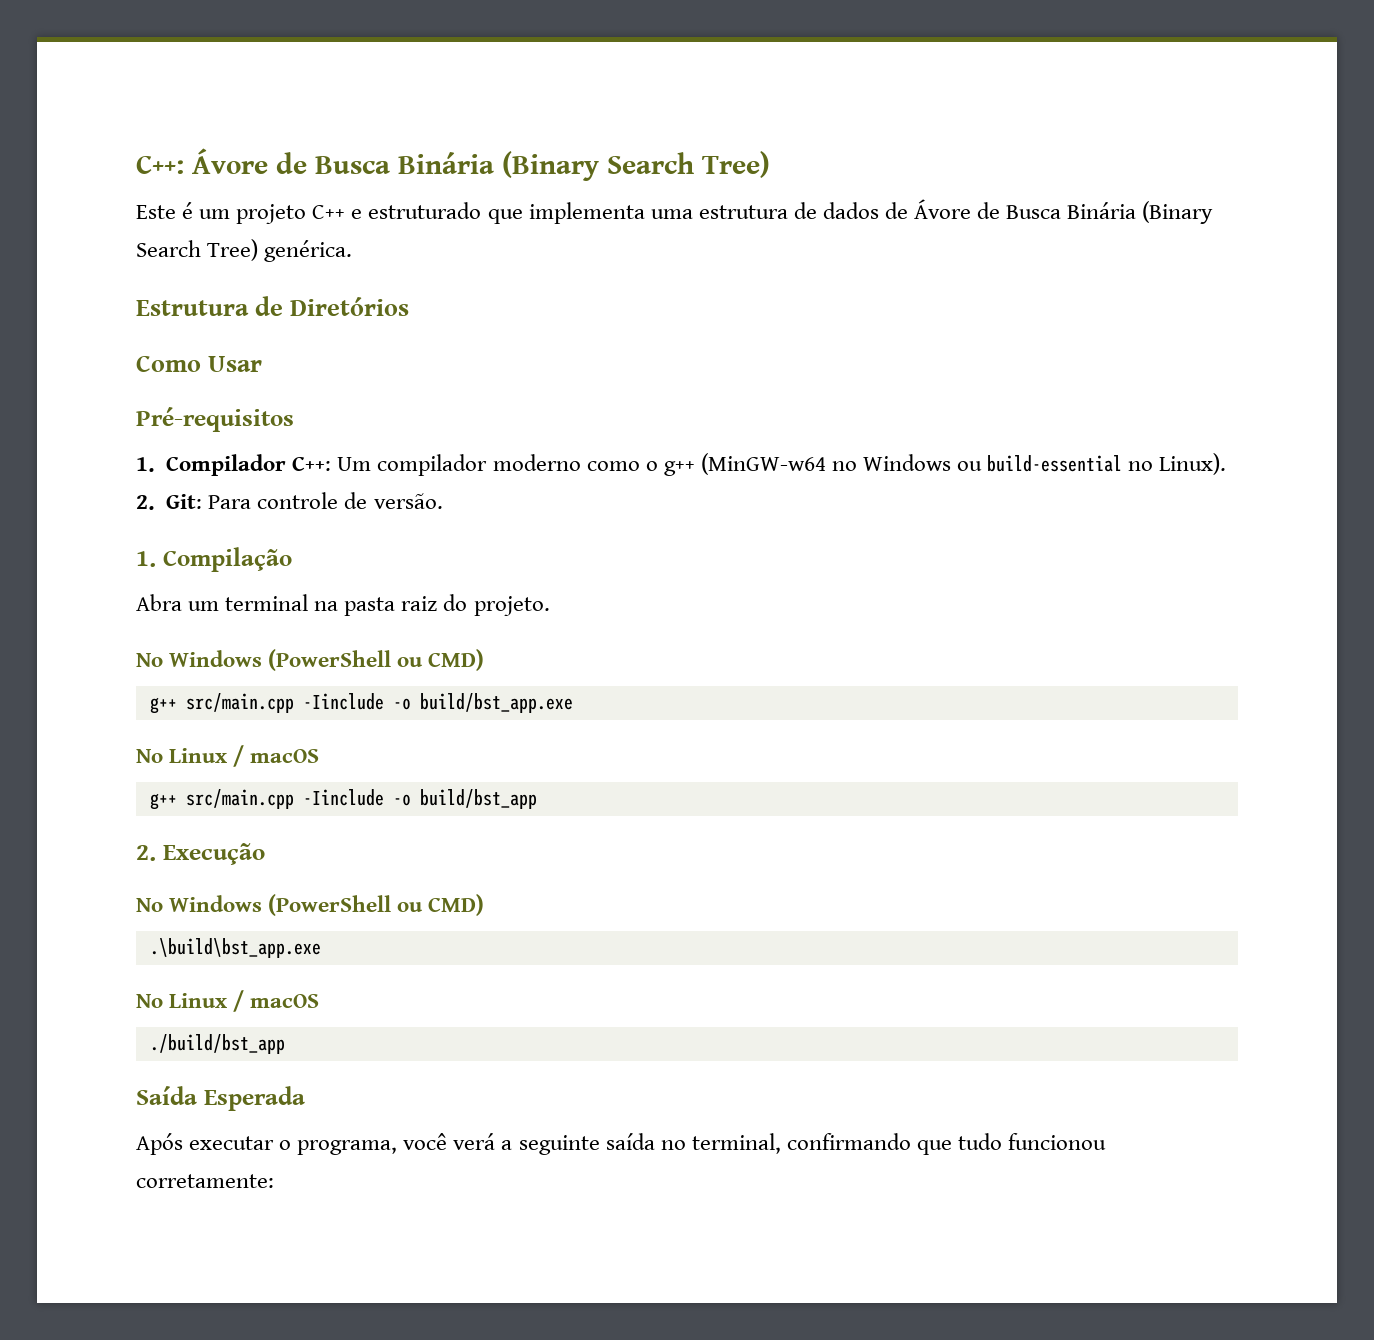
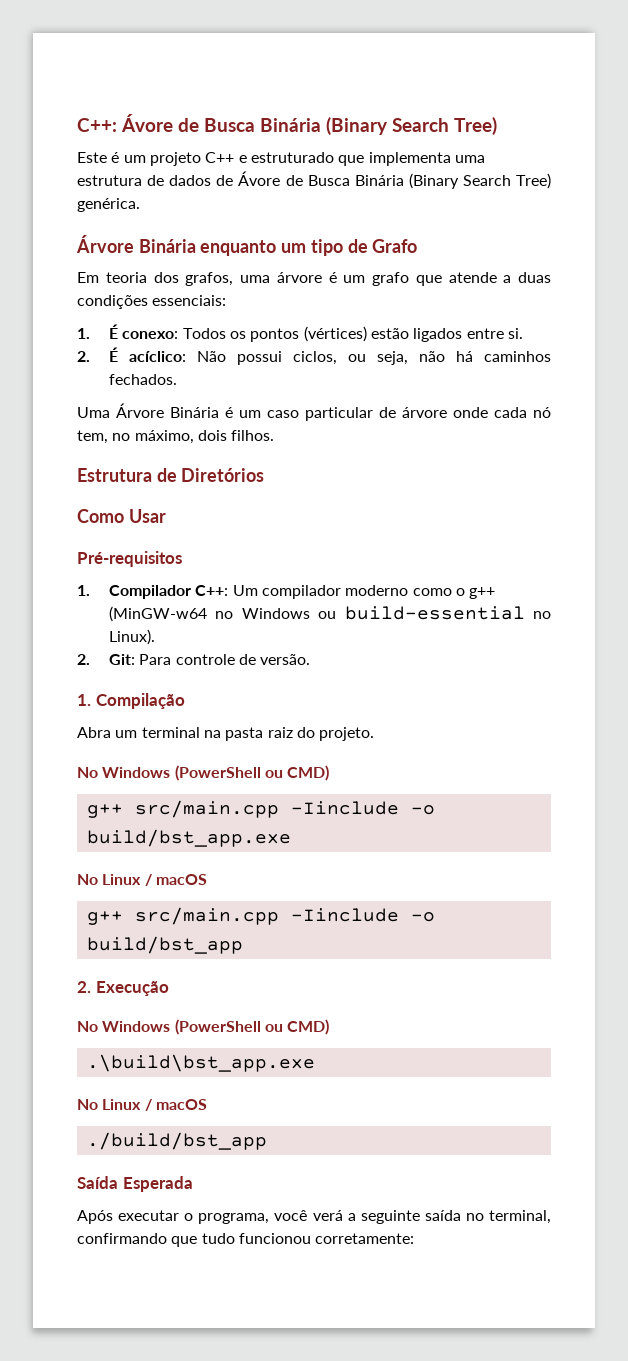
(353, 251) none -> [76,235,418,256] [77,272,551,286] [77,295,227,309] [77,324,523,342] [77,347,551,365] [108,374,177,385] [77,403,551,421] [77,430,275,444] // Árvore Binária enquanto um tipo de Grafo // Em teoria dos grafos, uma árvore é um grafo que atende a duas condições essenciais: // 1. É conexo: Todos os pontos (vértices) estão ligados entre si. // 2. É acíclico: Não possui ciclos, ou seja, não há caminhos fechados. // Uma Árvore Binária é um caso particular de árvore onde cada nó tem, no máximo, dois filhos.

